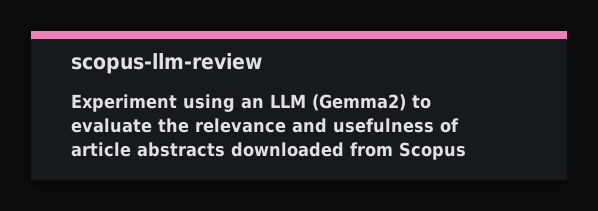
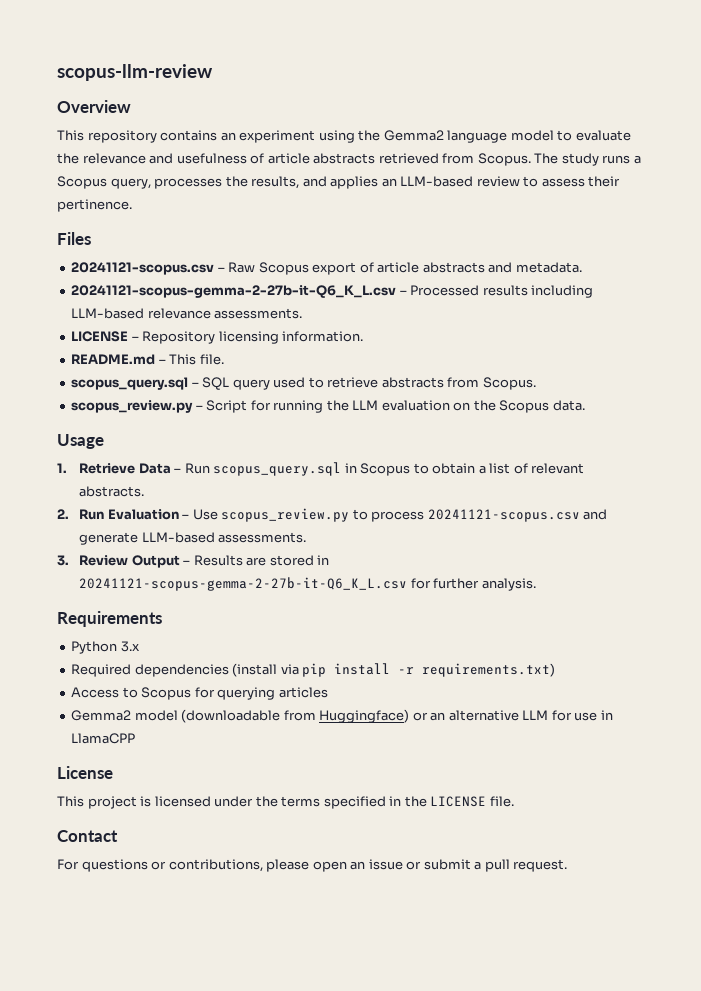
[71,94,406,112] Experiment using an LLM (Gemma2) -> [57,100,131,113] [57,130,554,143] Overview // This repository contains an experiment using the Gemma2 language model
[231,142,466,160] downloaded from Scopus -> [378,153,641,166] [57,176,621,189] [57,199,132,212] [57,232,91,245] [71,262,582,275] [71,285,594,298] [71,308,303,319] [71,331,364,344] [71,354,224,365] [71,377,536,390] [71,400,585,413] [57,434,104,449] [57,462,585,476] [79,486,145,497] [57,508,608,522] [79,532,307,545] [57,555,330,568] [79,577,536,591] [57,611,162,627] [71,641,140,654] [71,663,556,677] [71,687,328,700] [71,709,613,723] [71,733,136,744] [57,766,113,779] [57,796,514,809] [57,830,118,842] [57,859,568,872] retrieved from Scopus. The study runs a Scopus query, processes the results, and applies an LLM-based review to assess their pertinence. // Files // 20241121-scopus.csv – Raw Scopus export of article abstracts and metadata. // 20241121-scopus-gemma-2-27b-it-Q6_K_L.csv – Processed results including LLM-based relevance assessments. // LICENSE – Repository licensing information. // README.md – This file. // scopus_query.sql – SQL query used to retrieve abstracts from Scopus. // scopus_review.py – Script for running the LLM evaluation on the Scopus data. // Usage // 1. Retrieve Data – Run scopus_query.sql in Scopus to obtain a list of relevant abstracts. // 2. Run Evaluation – Use scopus_review.py to process 20241121-scopus.csv and generate LLM-based assessments. // 3. Review Output – Results are stored in 20241121-scopus-gemma-2-27b-it-Q6_K_L.csv for further analysis. // Requirements // Python 3.x // Required dependencies (install via pip install -r requirements.txt) // Access to Scopus for querying articles // Gemma2 model (downloadable from Huggingface) or an alternative LLM for use in LlamaCPP // License // This project is licensed under the terms specified in the LICENSE file. // Contact // For questions or contributions, please open an issue or submit a pull request.

